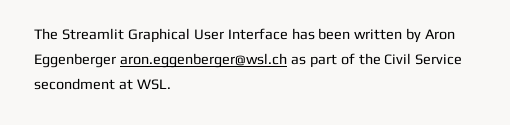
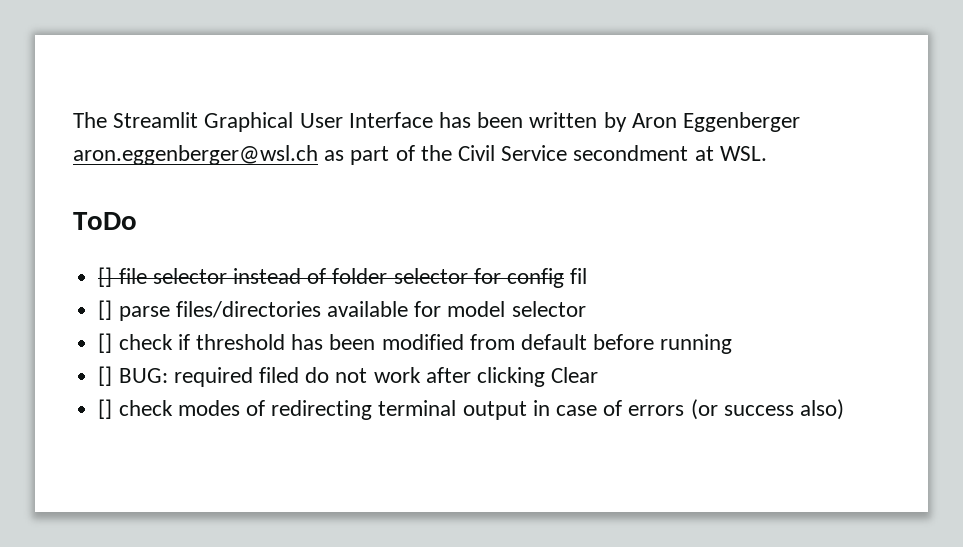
(171, 84) none -> [73,212,137,230] [98,267,588,288] [98,300,586,321] [98,333,733,354] [98,366,599,387] [98,399,845,420] // ToDo // [] file selector instead of folder selector for config fil // [] parse files/directories available for model selector // [] check if threshold has been modified from default before running // [] BUG: required filed do not work after clicking Clear // [] check modes of redirecting terminal output in case of errors (or success also)

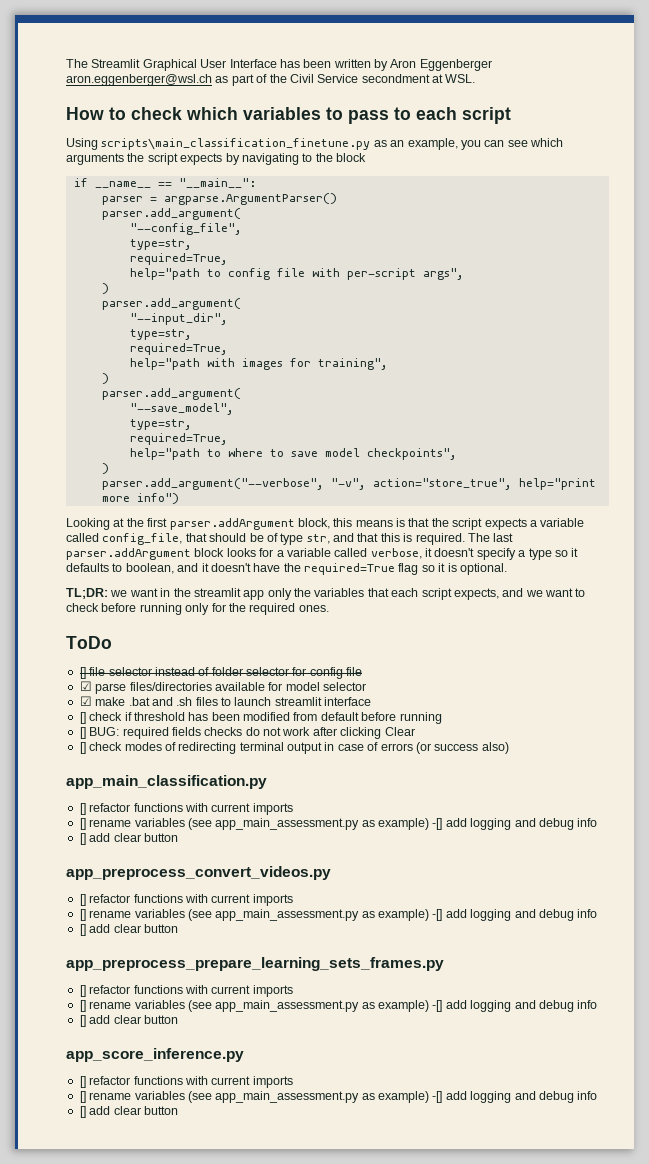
(767, 153) none -> [66,107,511,124] [66,138,563,150] [66,153,366,165] [73,178,256,188] [101,193,337,205] [101,208,241,220] [129,223,242,235] [129,239,192,250] [129,253,228,265] [129,268,464,280] [101,283,109,294] [101,298,241,310] [129,313,228,325] [129,329,192,340] [129,343,228,355] [129,358,388,370] [101,373,109,384] [101,388,241,400] [129,403,234,415] [129,419,192,430] [129,433,228,445] [129,448,457,460] [101,463,109,474] [101,478,596,490] [101,493,179,504] [66,518,585,530] [66,533,514,545] [66,548,579,560] [66,563,507,575] [66,588,586,600] [66,603,329,615] // How to check which variables to pass to each script // Using scripts\main_classification_finetune.py as an example, you can see which arguments the script expects by navigating to the block // if __name__ == "__main__": // parser = argparse.ArgumentParser() // parser.add_argument( // "--config_file", // type=str, // required=True, // help="path to config file with per-script args", // ) // parser.add_argument( // "--input_dir", // type=str, // required=True, // help="path with images for training", // ) // parser.add_argument( // "--save_model", // type=str, // required=True, // help="path to where to save model checkpoints", // ) // parser.add_argument("--verbose", "-v", action="store_true", help="print more info") // Looking at the first parser.addArgument block, this means is that the script expects a variable called config_file, that should be of type str, and that this is required. The last parser.addArgument block looks for a variable called verbose, it doesn't specify a type so it defaults to boolean, and it doesn't have the required=True flag so it is optional. // TL;DR: we want in the streamlit app only the variables that each script expects, and we want to check before running only for the required ones.
[570,268,588,284] [98,300,113,320] fil // [] -> [346,667,363,676] [79,681,92,691] file // ☑
(586, 309) none -> [79,696,372,706] // ☑ make .bat and .sh files to launch streamlit interface
[258,367,299,383] filed -> [171,727,243,736] fields checks
(845, 409) none -> [66,775,267,789] [79,803,293,815] [79,818,598,830] [79,833,178,845] [66,866,331,880] [79,894,293,906] [79,909,598,921] [79,924,178,936] [66,957,444,971] [79,985,293,997] [79,1000,598,1012] [79,1015,178,1027] [66,1048,244,1062] [79,1076,293,1088] [79,1091,598,1103] [79,1106,178,1118] // app_main_classification.py // [] refactor functions with current imports // [] rename variables (see app_main_assessment.py as example) -[] add logging and debug info // [] add clear button // app_preprocess_convert_videos.py // [] refactor functions with current imports // [] rename variables (see app_main_assessment.py as example) -[] add logging and debug info // [] add clear button // app_preprocess_prepare_learning_sets_frames.py // [] refactor functions with current imports // [] rename variables (see app_main_assessment.py as example) -[] add logging and debug info // [] add clear button // app_score_inference.py // [] refactor functions with current imports // [] rename variables (see app_main_assessment.py as example) -[] add logging and debug info // [] add clear button

